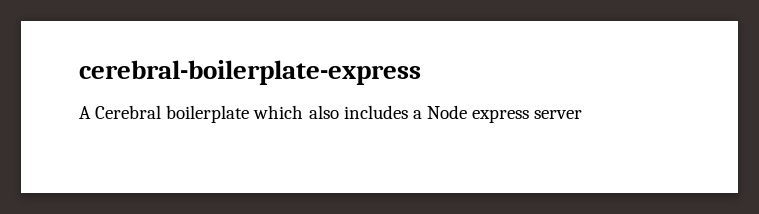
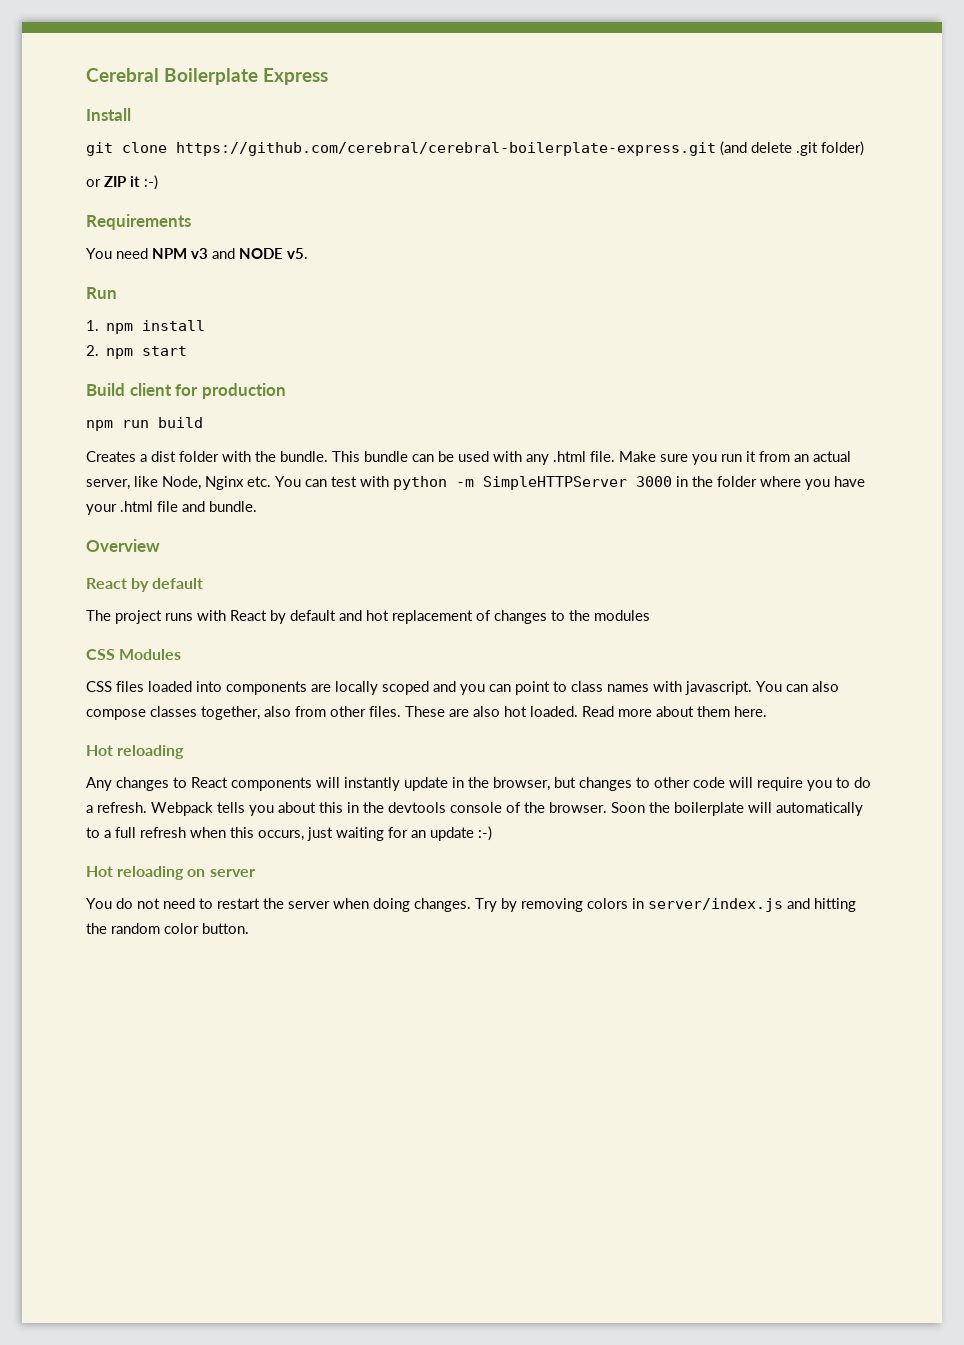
[79,60,421,85] [79,105,583,123] cerebral-boilerplate-express // A Cerebral boilerplate which also includes a Node express server -> [86,68,328,85] [86,108,131,121] [86,141,864,156] [86,175,158,190] [86,214,191,230] [86,248,308,259] [86,287,117,299] [86,320,206,334] [86,345,188,359] [86,383,286,399] [86,417,203,431] [86,451,851,465] [86,476,865,490] [86,501,257,515] [86,539,160,552] [86,578,204,592] [86,610,650,624] [86,649,182,660] [86,681,839,695] [86,706,767,720] [86,745,185,759] [86,777,871,791] [86,802,863,816] [86,826,492,841] [86,866,255,880] [86,898,856,912] [86,923,249,934] Cerebral Boilerplate Express // Install // git clone https://github.com/cerebral/cerebral-boilerplate-express.git (and delete .git folder) // or ZIP it :-) // Requirements // You need NPM v3 and NODE v5. // Run // 1. npm install // 2. npm start // Build client for production // npm run build // Creates a dist folder with the bundle. This bundle can be used with any .html file. Make sure you run it from an actual server, like Node, Nginx etc. You can test with python -m SimpleHTTPServer 3000 in the folder where you have your .html file and bundle. // Overview // React by default // The project runs with React by default and hot replacement of changes to the modules // CSS Modules // CSS files loaded into components are locally scoped and you can point to class names with javascript. You can also compose classes together, also from other files. These are also hot loaded. Read more about them here. // Hot reloading // Any changes to React components will instantly update in the browser, but changes to other code will require you to do a refresh. Webpack tells you about this in the devtools console of the browser. Soon the boilerplate will automatically to a full refresh when this occurs, just waiting for an update :-) // Hot reloading on server // You do not need to restart the server when doing changes. Try by removing colors in server/index.js and hitting the random color button.

